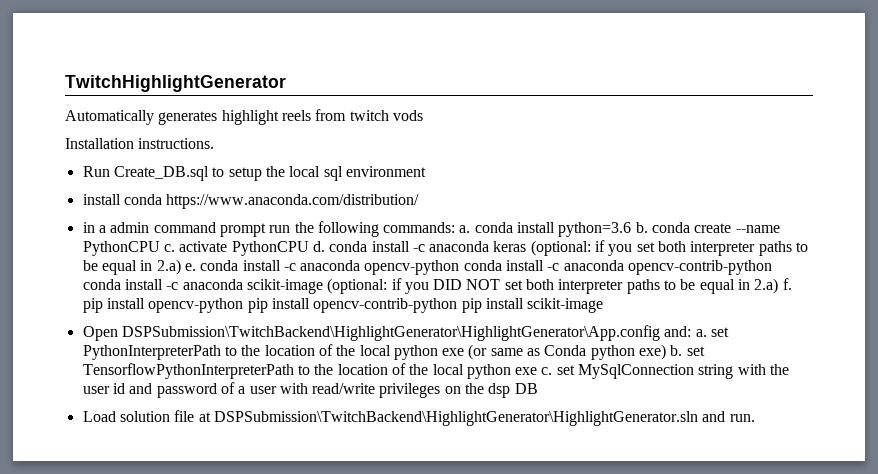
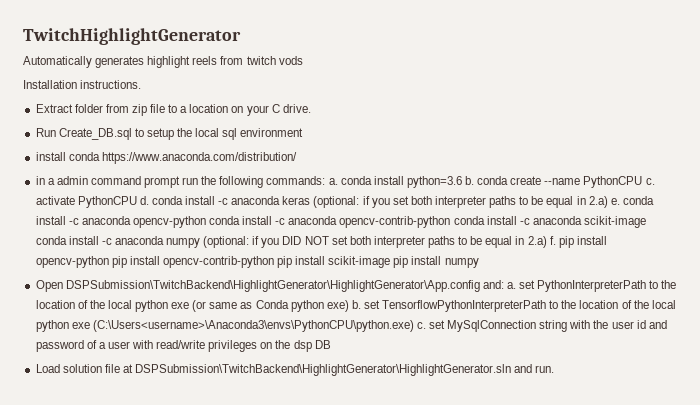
(215, 143) none -> [35,104,311,116] // Extract folder from zip file to a location on your C drive.
(323, 286) none -> [35,236,201,248] conda install -c anaconda numpy
(604, 305) none -> [393,256,479,268] pip install numpy
(538, 371) none -> [92,320,414,332] (C:\Users<username>\Anaconda3\envs\PythonCPU\python.exe)

